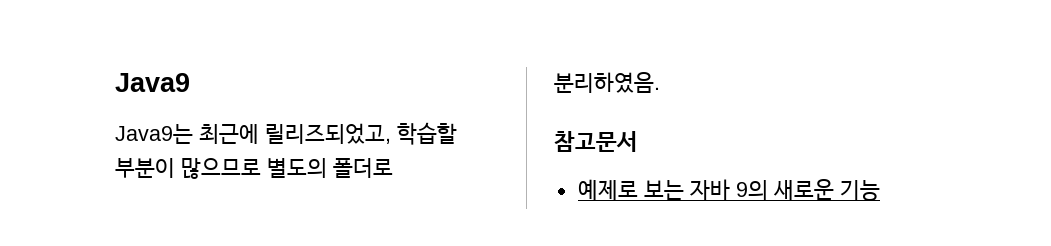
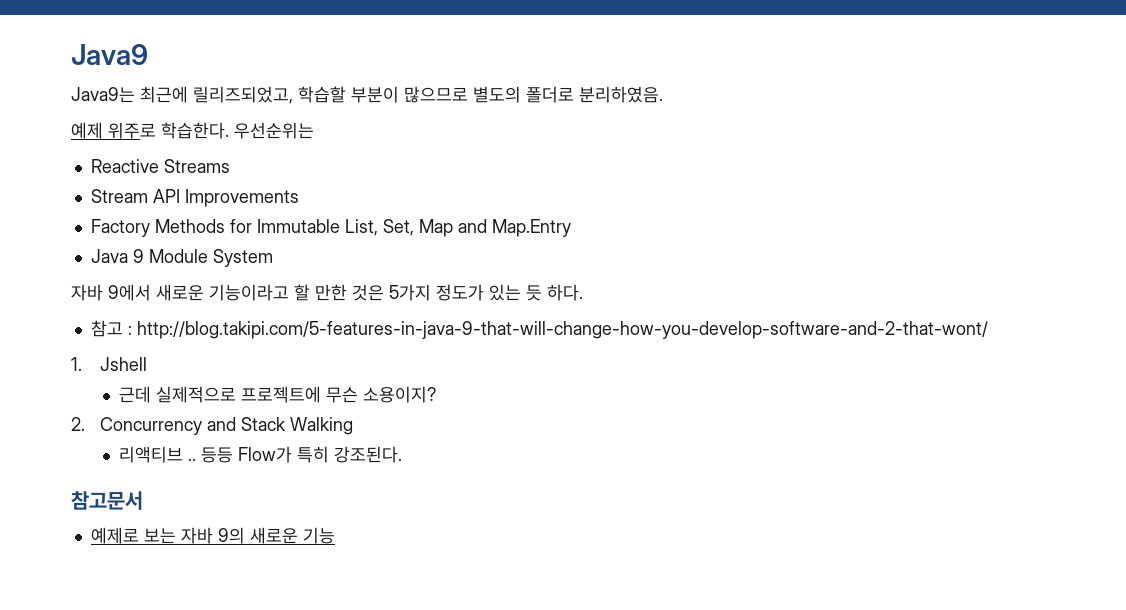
(660, 82) none -> [71,122,314,139] [90,159,230,173] [90,189,299,207] [90,219,571,237] [90,249,273,267] [71,284,583,301] [90,320,988,339] [71,357,147,371] [119,386,437,403] [71,417,353,435] [119,446,403,463] // 예제 위주로 학습한다. 우선순위는 // Reactive Streams // Stream API Improvements // Factory Methods for Immutable List, Set, Map and Map.Entry // Java 9 Module System // 자바 9에서 새로운 기능이라고 할 만한 것은 5가지 정도가 있는 듯 하다. // 참고 : http://blog.takipi.com/5-features-in-java-9-that-will-change-how-you-develop-software-and-2-that-wont/ // 1. Jshell // 근데 실제적으로 프로젝트에 무슨 소용이지? // 2. Concurrency and Stack Walking // 리액티브 .. 등등 Flow가 특히 강조된다.

